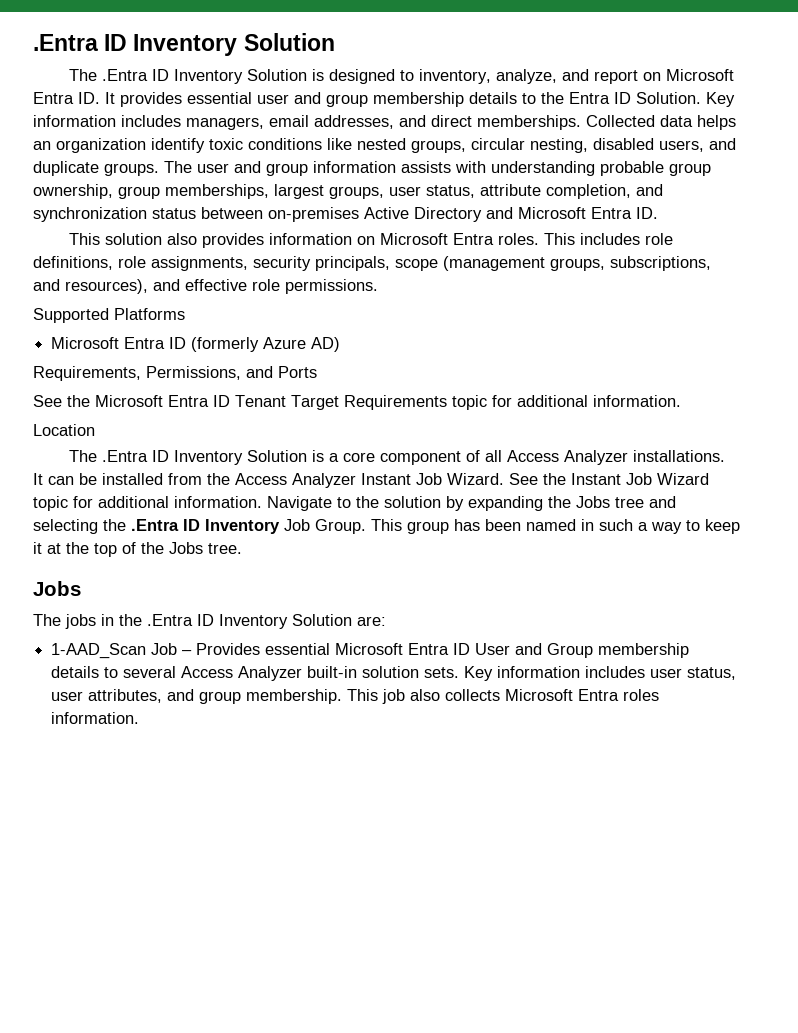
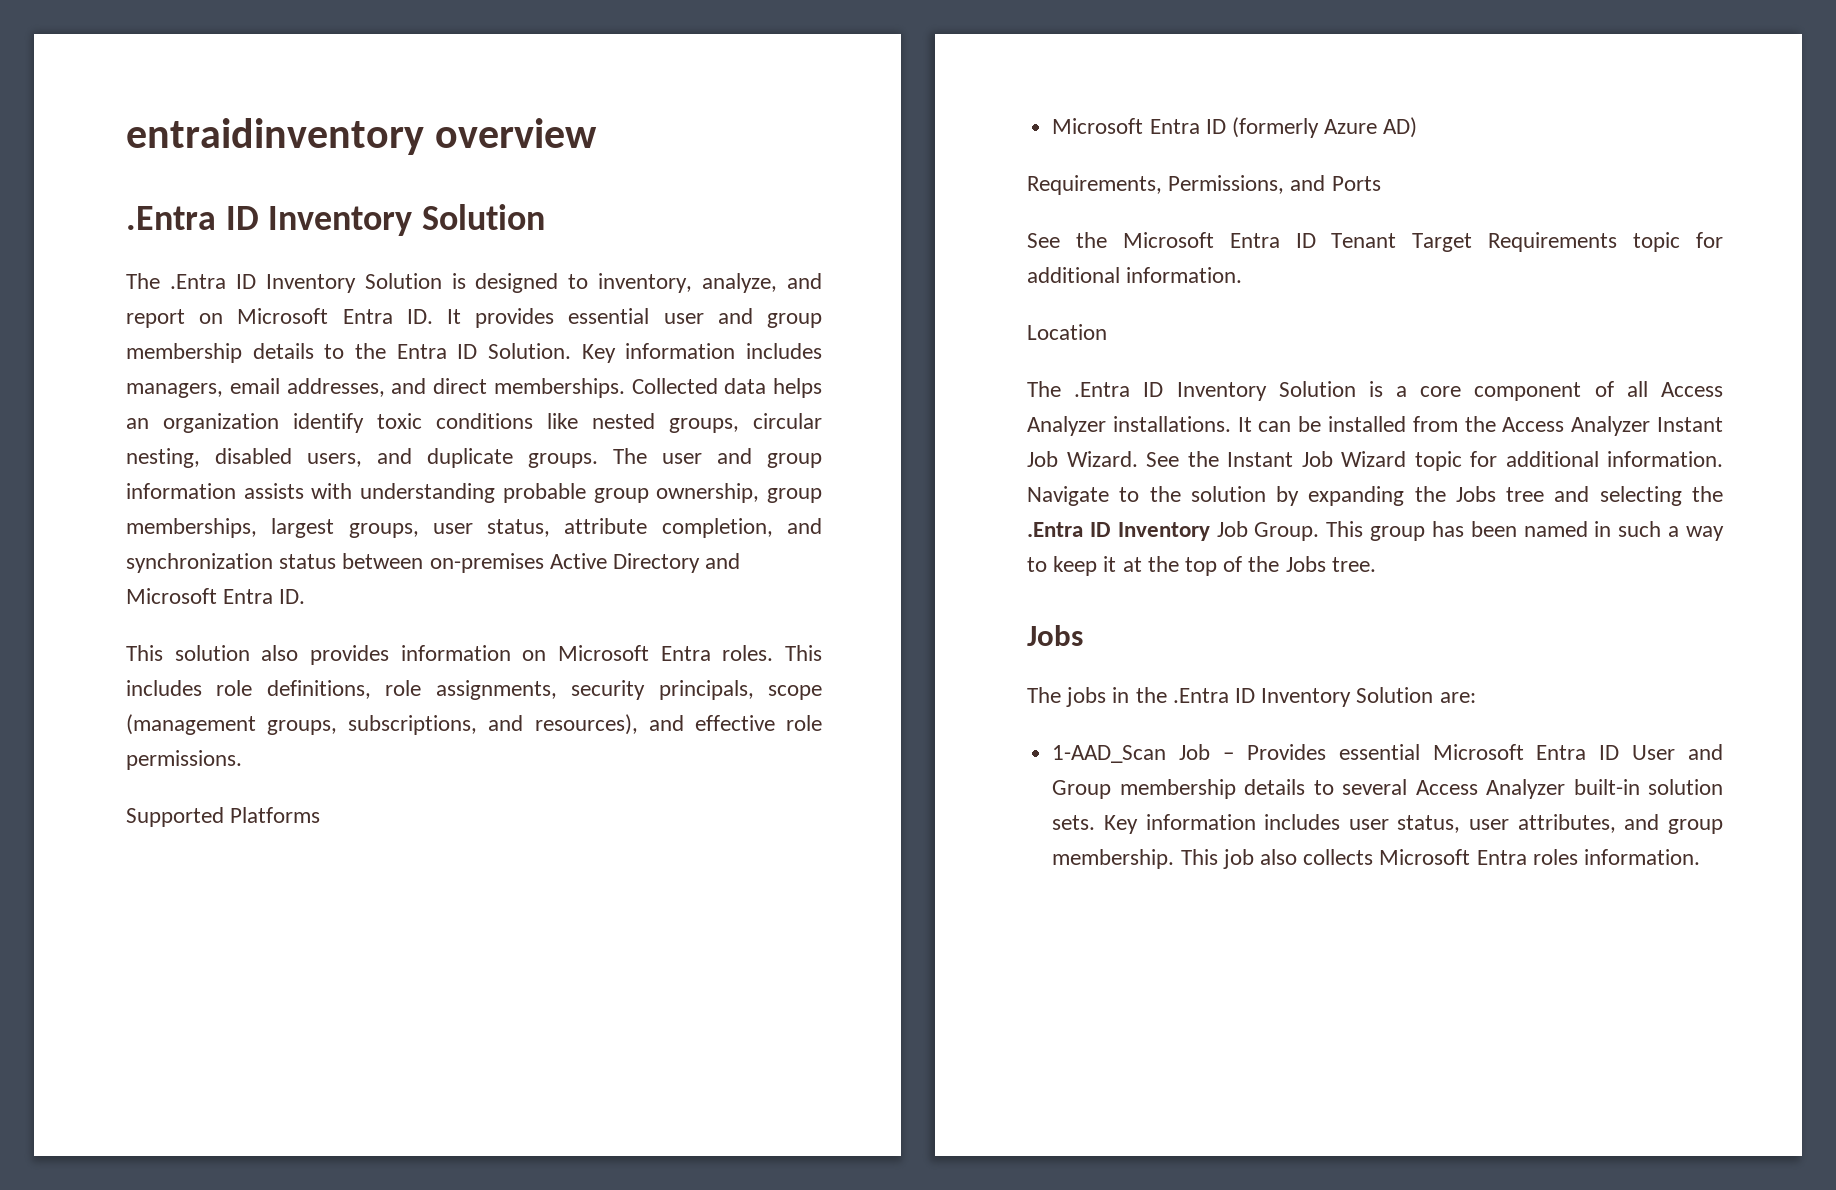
(33, 42) none -> [126,118,598,155] entraidinventory overview //

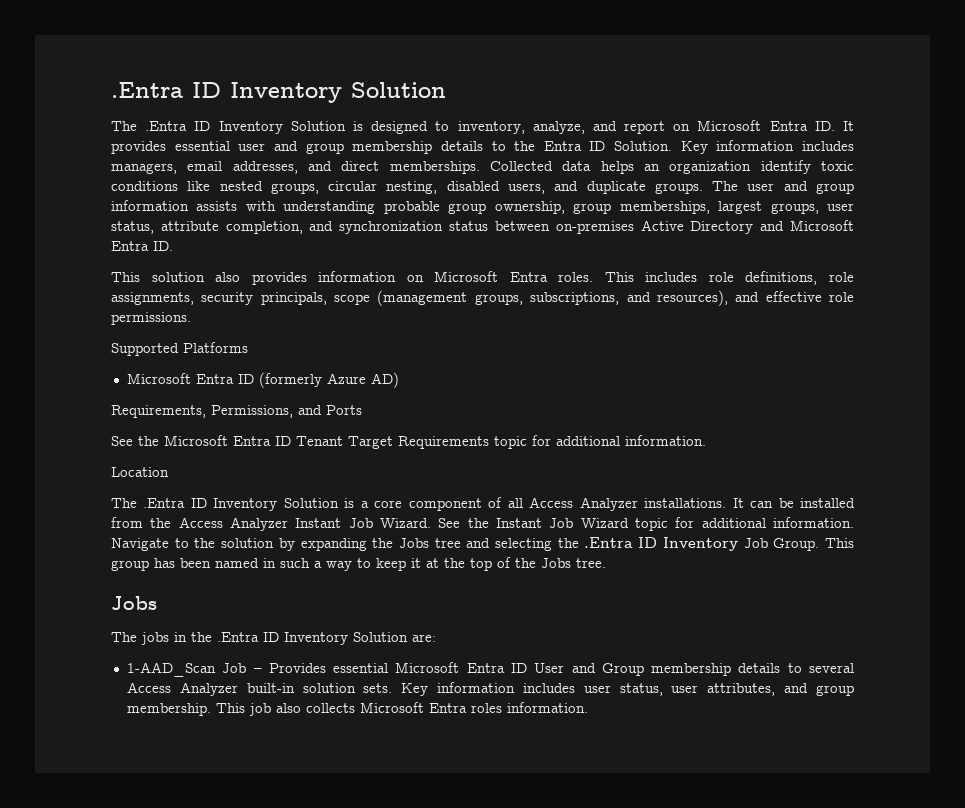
[126,118,598,155] entraidinventory overview // -> (111, 90) none

